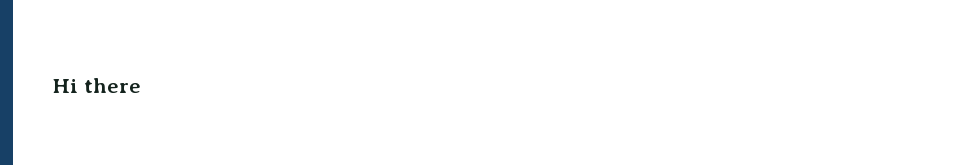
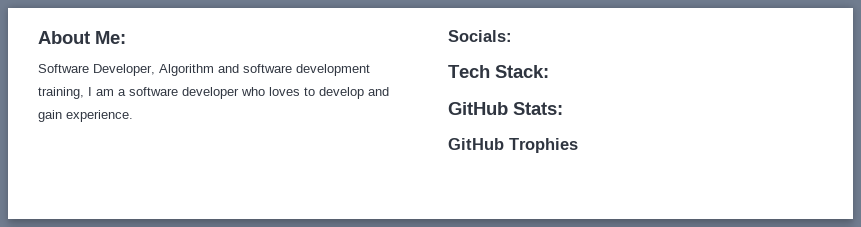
[53,78,141,93] Hi there -> [38,31,126,44] [38,64,370,76] [38,87,389,99] [38,110,133,122] [448,30,512,42] [448,65,549,78] [448,102,563,115] [448,138,578,153] About Me: // Software Developer, Algorithm and software development training, I am a software developer who loves to develop and gain experience. // Socials: // Tech Stack: // GitHub Stats: // GitHub Trophies

